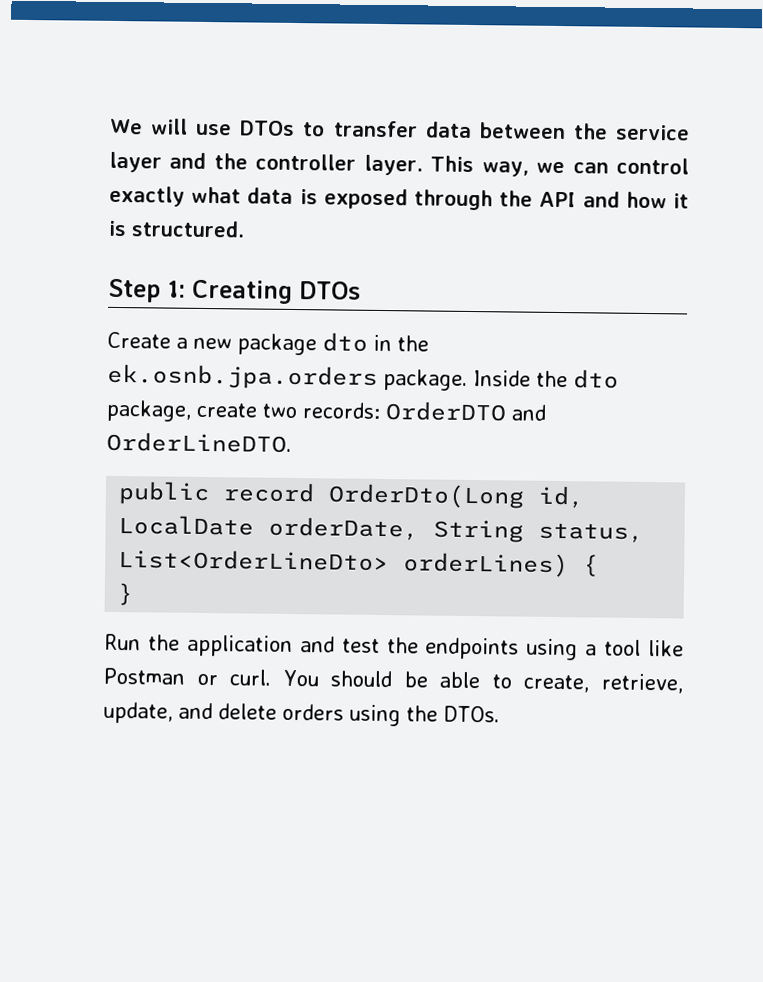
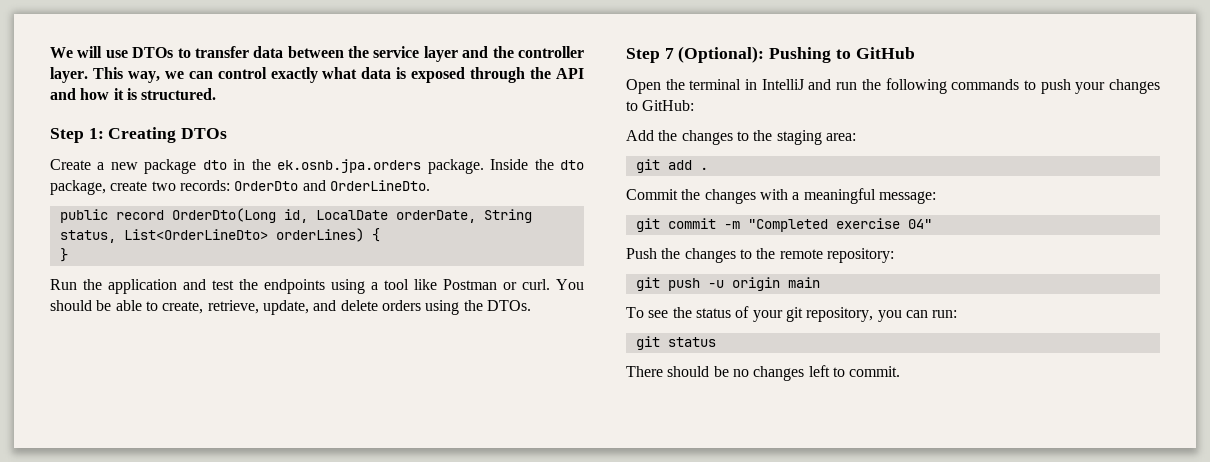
[385,401,546,422] [106,431,292,453] OrderDTO and OrderLineDTO. -> [234,180,430,191] OrderDto and OrderLineDto.
(500, 714) none -> [626,46,915,63] [626,78,1160,94] [626,100,695,111] [626,130,856,145] [635,159,708,173] [626,188,936,204] [635,218,932,232] [626,248,894,263] [635,277,820,291] [626,306,958,322] [635,336,716,350] [626,365,901,381] // Step 7 (Optional): Pushing to GitHub // Open the terminal in IntelliJ and run the following commands to push your changes to GitHub: // Add the changes to the staging area: // git add . // Commit the changes with a meaningful message: // git commit -m "Completed exercise 04" // Push the changes to the remote repository: // git push -u origin main // To see the status of your git repository, you can run: // git status // There should be no changes left to commit.

